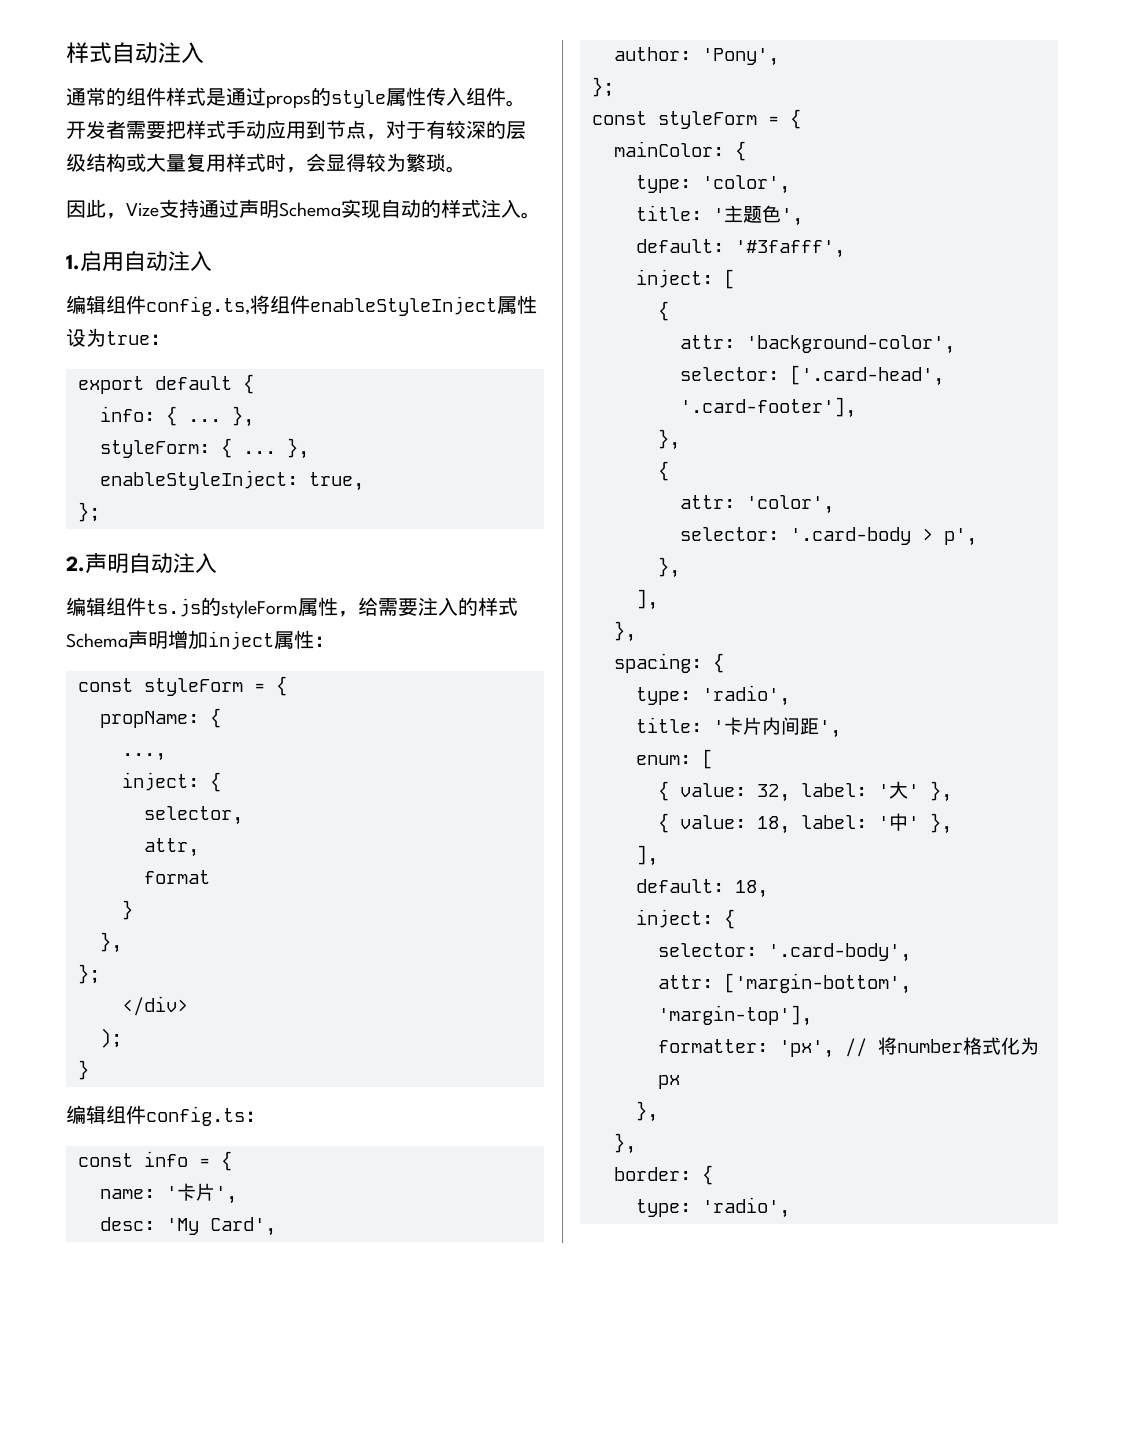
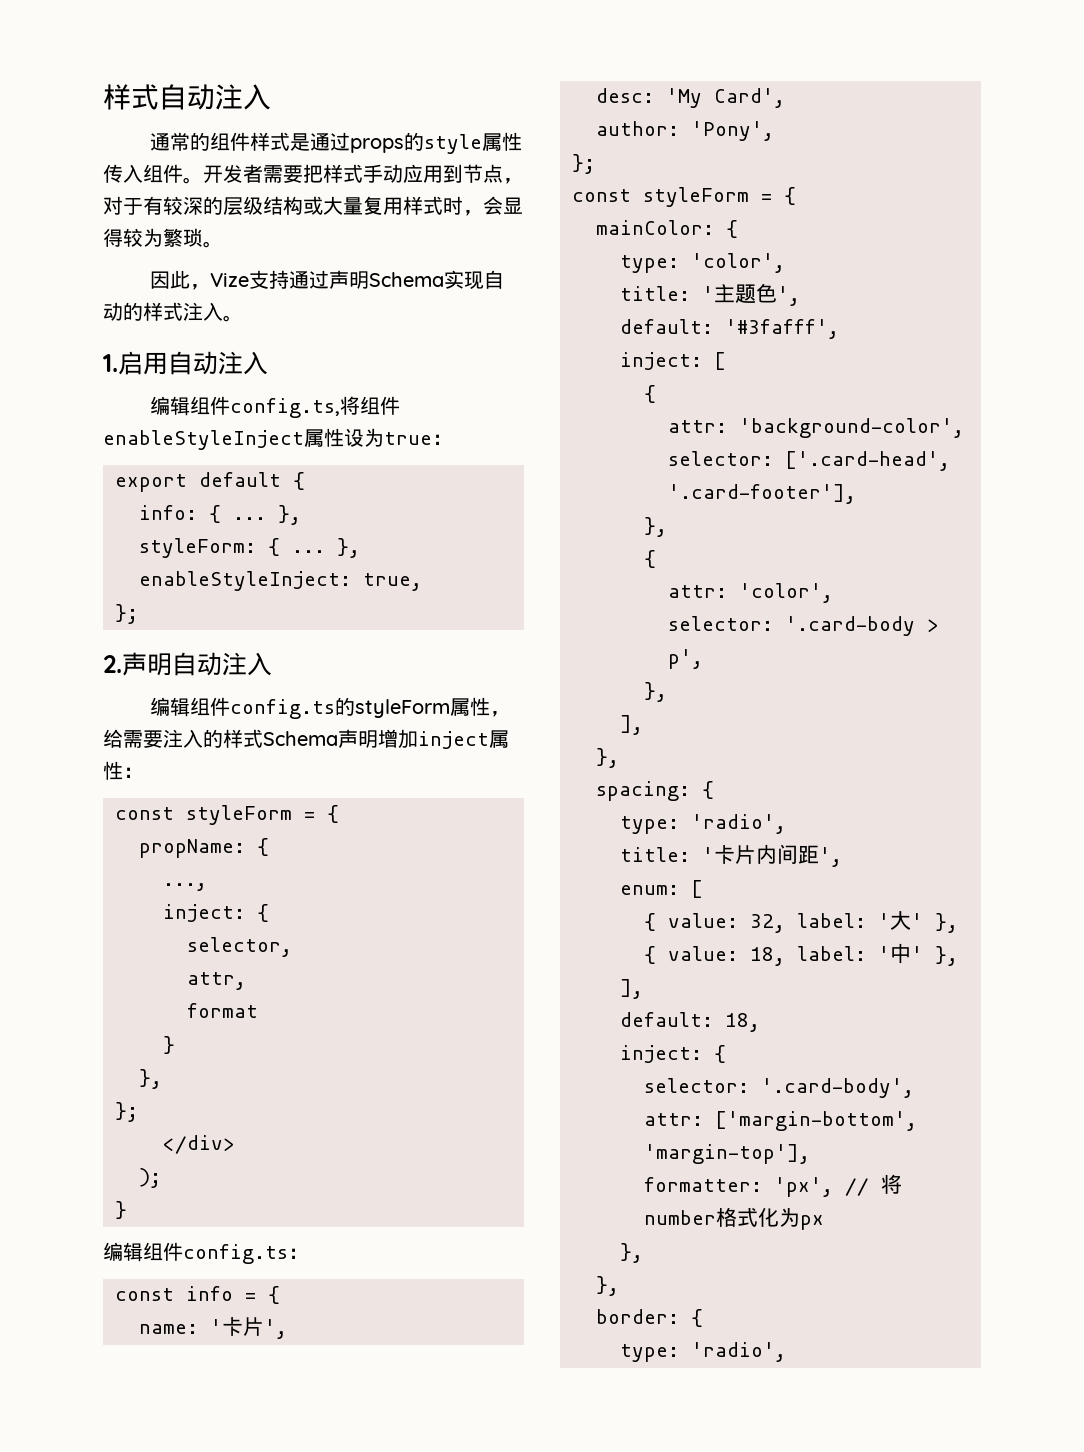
[146,598,201,617] ts.js -> [230,699,336,719] config.ts

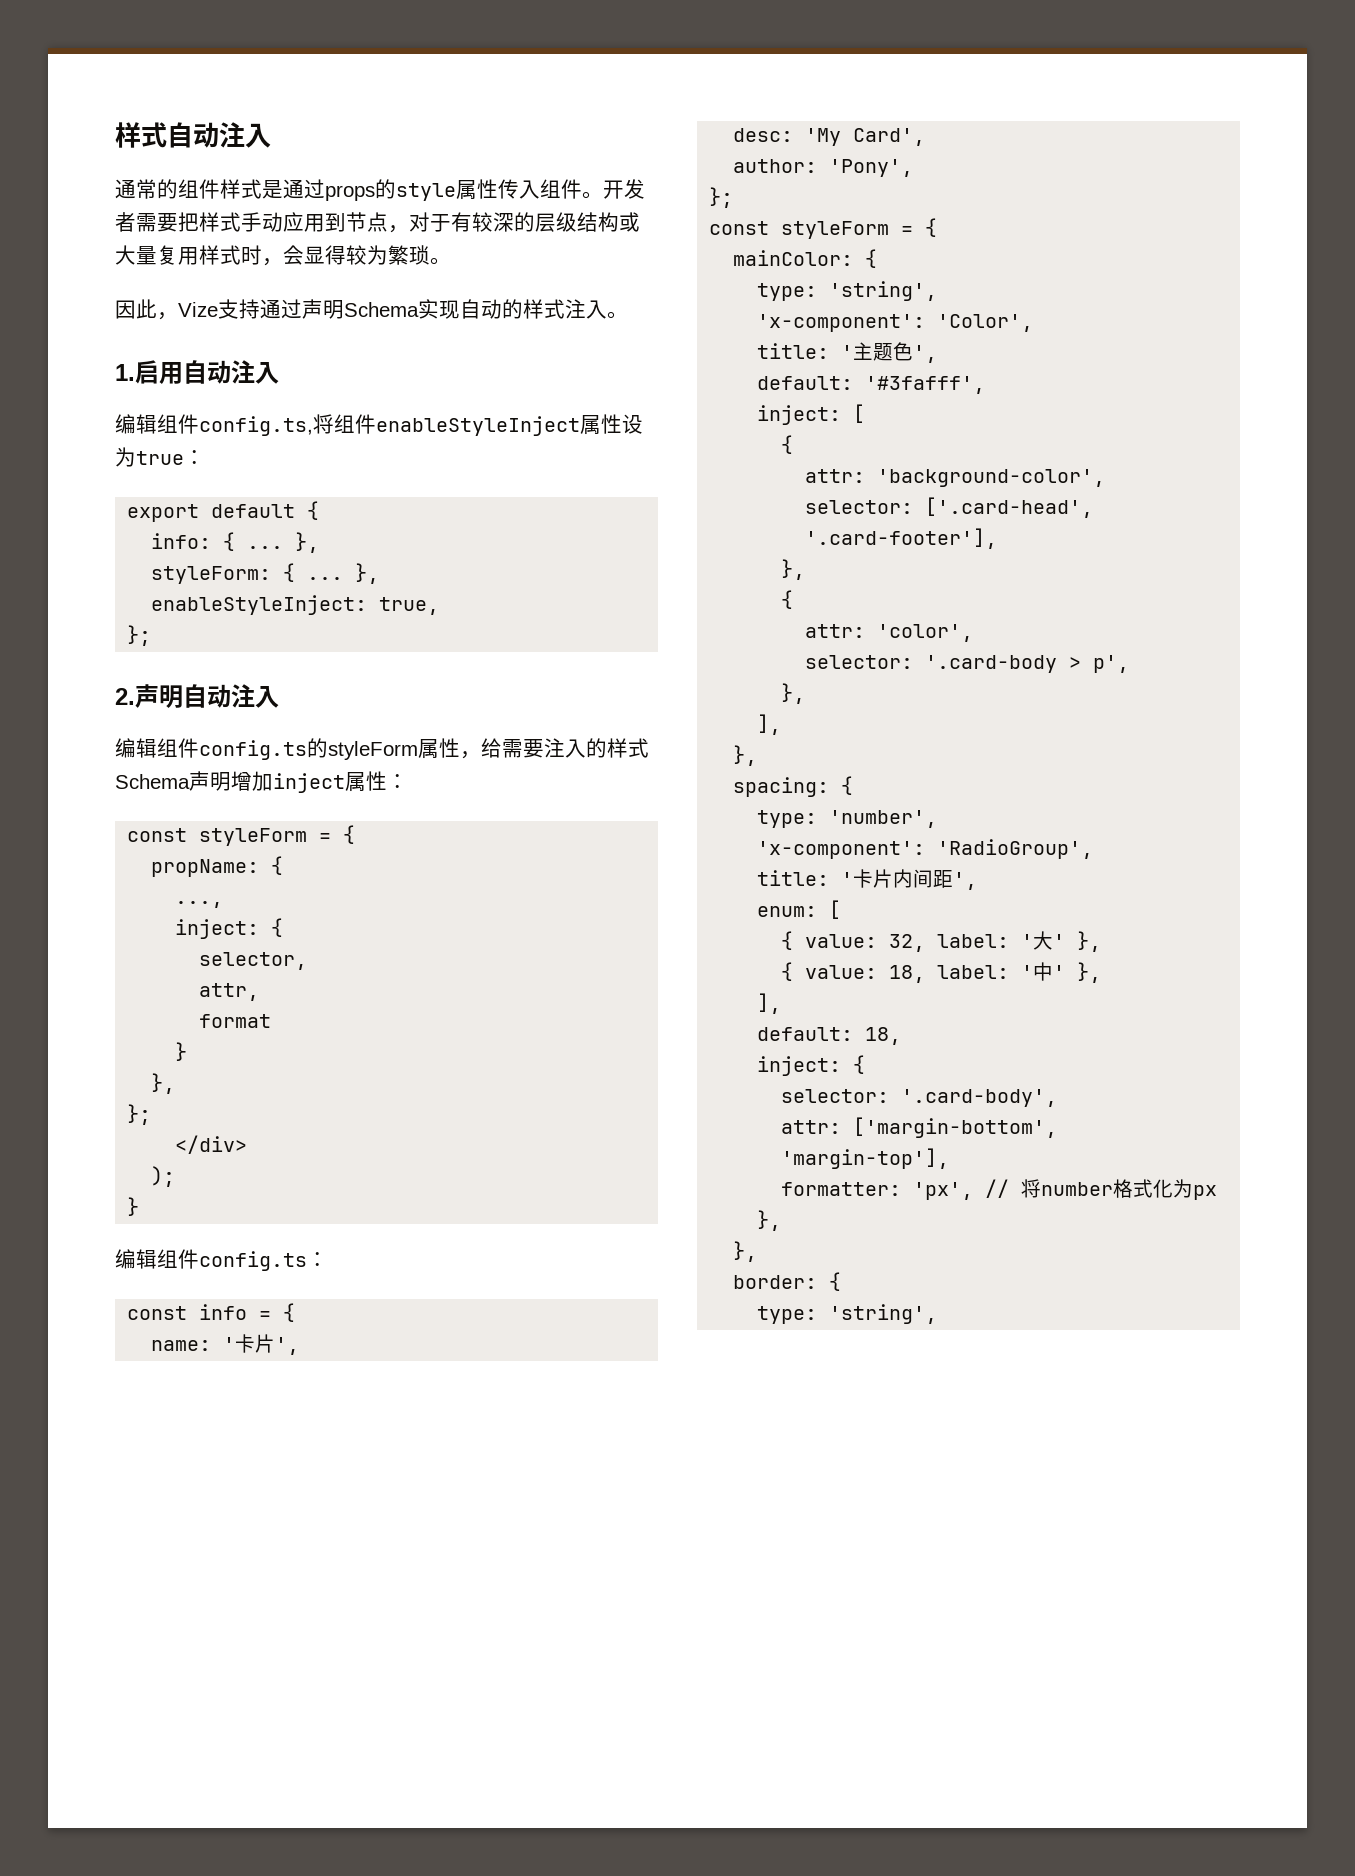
[691,253,785,273] 'color', -> [829,281,938,301] [757,314,1034,332] 'string', // 'x-component': 'Color',
[691,814,786,834] 'radio', -> [829,810,938,828] [757,839,1094,859] 'number', // 'x-component': 'RadioGroup',
[691,1342,786,1362] 'radio', -> [829,1304,938,1324] 'string',

